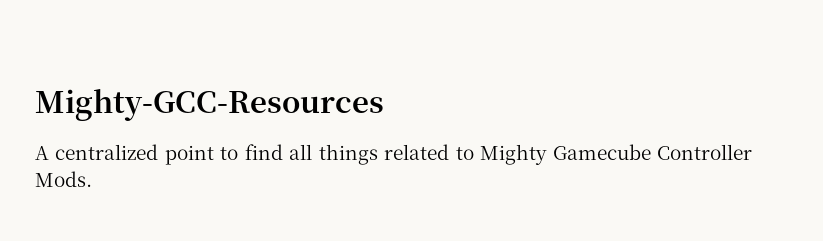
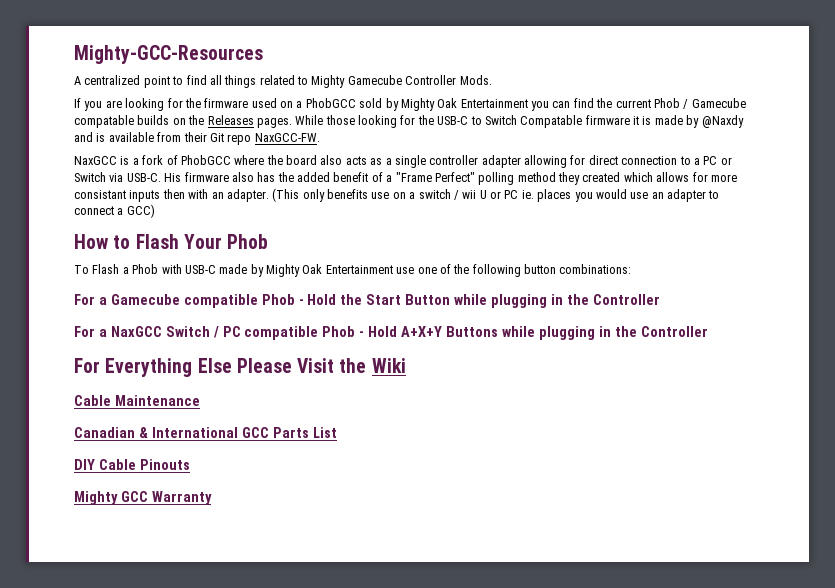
(92, 179) none -> [74,98,746,111] [74,115,744,128] [74,132,320,145] [74,155,732,168] [74,172,737,185] [74,188,720,202] [74,204,155,218] [74,234,269,249] [74,264,632,277] [74,294,660,308] [74,326,708,340] [74,358,406,377] [74,395,200,406] [74,427,337,438] [74,459,190,470] [74,491,212,505] // If you are looking for the firmware used on a PhobGCC sold by Mighty Oak Entertainment you can find the current Phob / Gamecube compatable builds on the Releases pages. While those looking for the USB-C to Switch Compatable firmware it is made by @Naxdy and is available from their Git repo NaxGCC-FW. // NaxGCC is a fork of PhobGCC where the board also acts as a single controller adapter allowing for direct connection to a PC or Switch via USB-C. His firmware also has the added benefit of a "Frame Perfect" polling method they created which allows for more consistant inputs then with an adapter. (This only benefits use on a switch / wii U or PC ie. places you would use an adapter to connect a GCC) // How to Flash Your Phob // To Flash a Phob with USB-C made by Mighty Oak Entertainment use one of the following button combinations: // For a Gamecube compatible Phob - Hold the Start Button while plugging in the Controller // For a NaxGCC Switch / PC compatible Phob - Hold A+X+Y Buttons while plugging in the Controller // For Everything Else Please Visit the Wiki // Cable Maintenance // Canadian & International GCC Parts List // DIY Cable Pinouts // Mighty GCC Warranty

